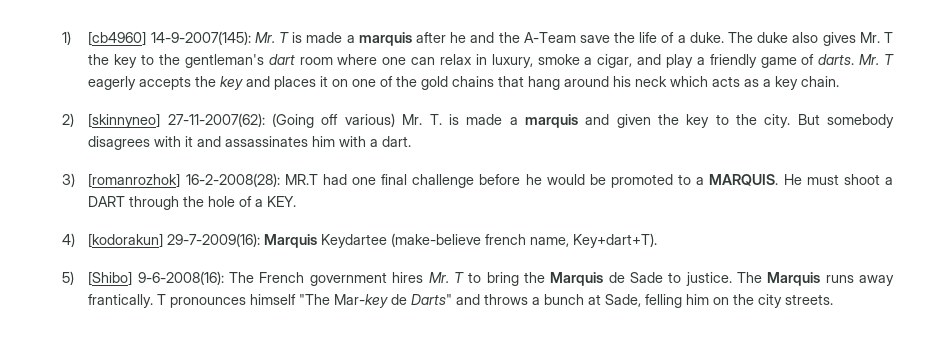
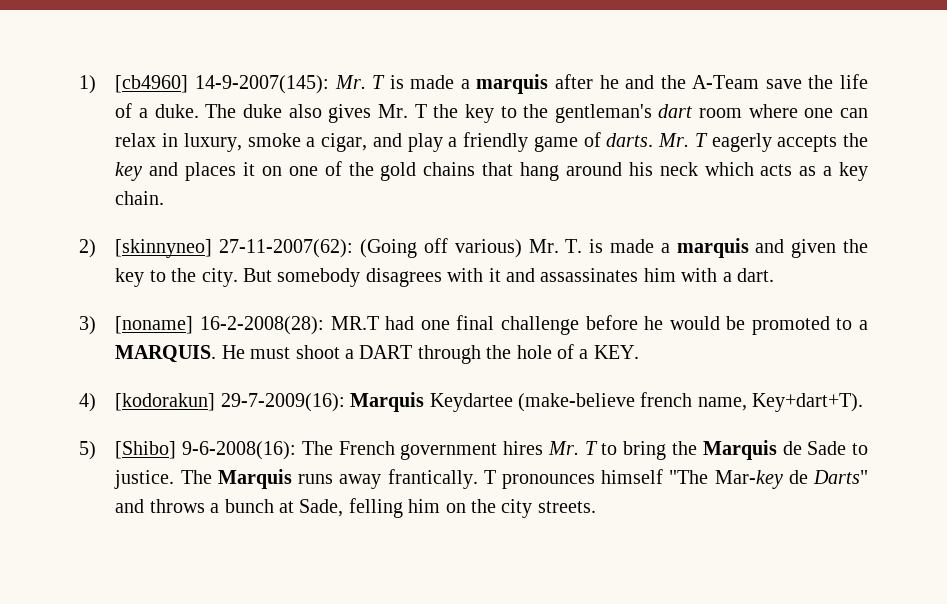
[88,173,181,188] [romanrozhok] -> [115,316,194,334] [noname]

